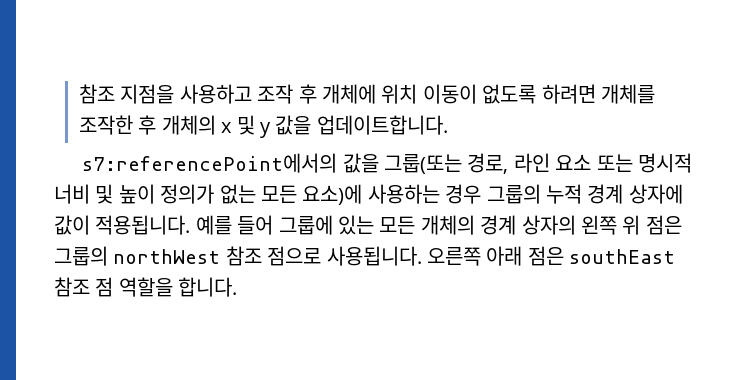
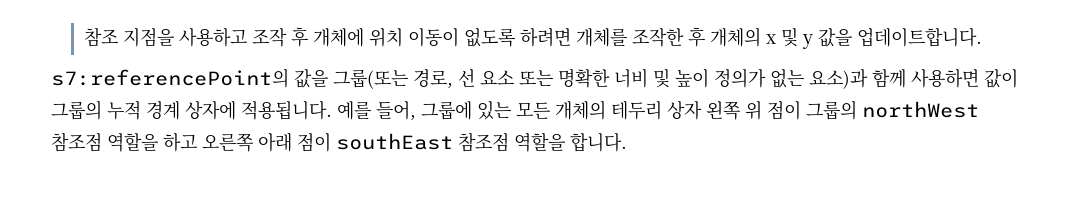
[82,153,338,173] s7:referencePoint에서의 -> [51,68,289,88] s7:referencePoint의
[513,153,550,173] 라인 -> [458,69,475,87] 선
[637,153,692,173] 명시적 -> [558,68,610,88] 명확한
[261,184,482,205] 모든 요소)에 사용하는 경우 -> [809,69,1018,89] 요소)과 함께 사용하면 값이
[54,215,90,235] 값이 -> (236, 110) none
[237,215,274,235] 들어 -> [376,101,416,121] 들어,
[480,215,576,235] 경계 상자의 -> [611,100,702,120] 테두리 상자
[645,215,682,235] 점은 -> [767,101,801,120] 점이
[225,246,676,266] [54,277,114,297] 참조 점으로 사용됩니다. 오른쪽 아래 점은 southEast 참조 점 -> [51,132,509,152] 참조점 역할을 하고 오른쪽 아래 점이 southEast 참조점

